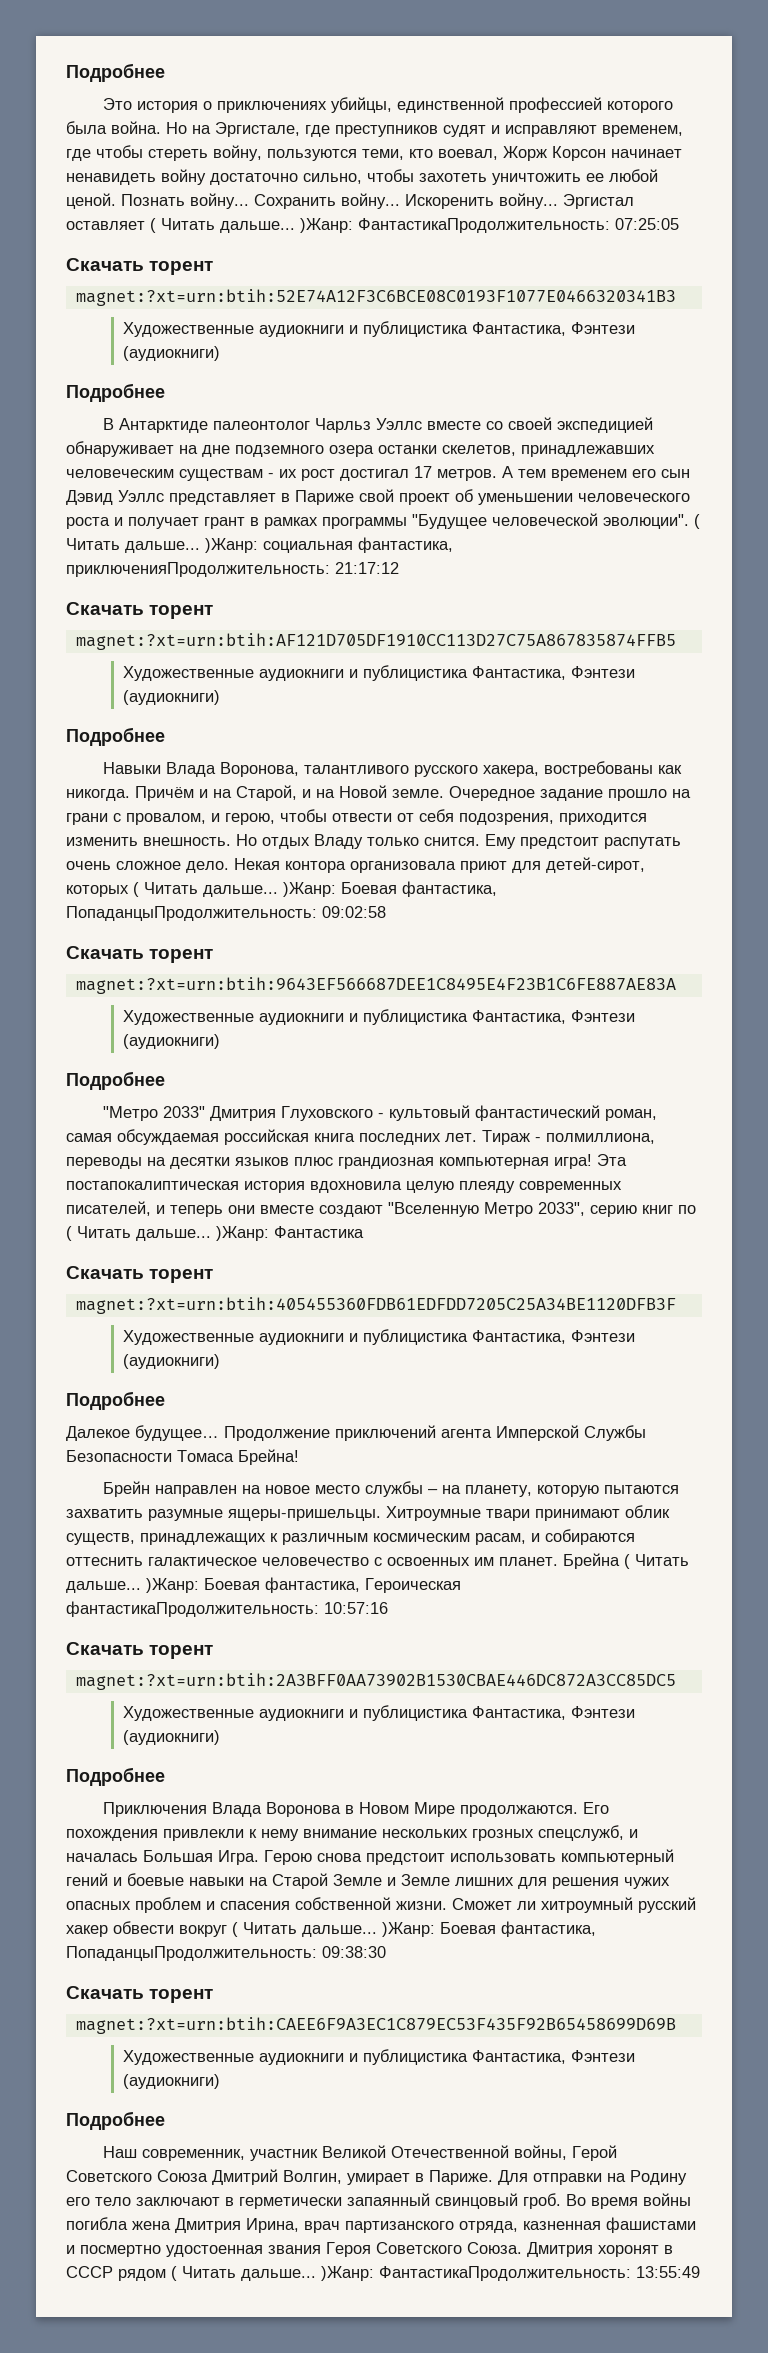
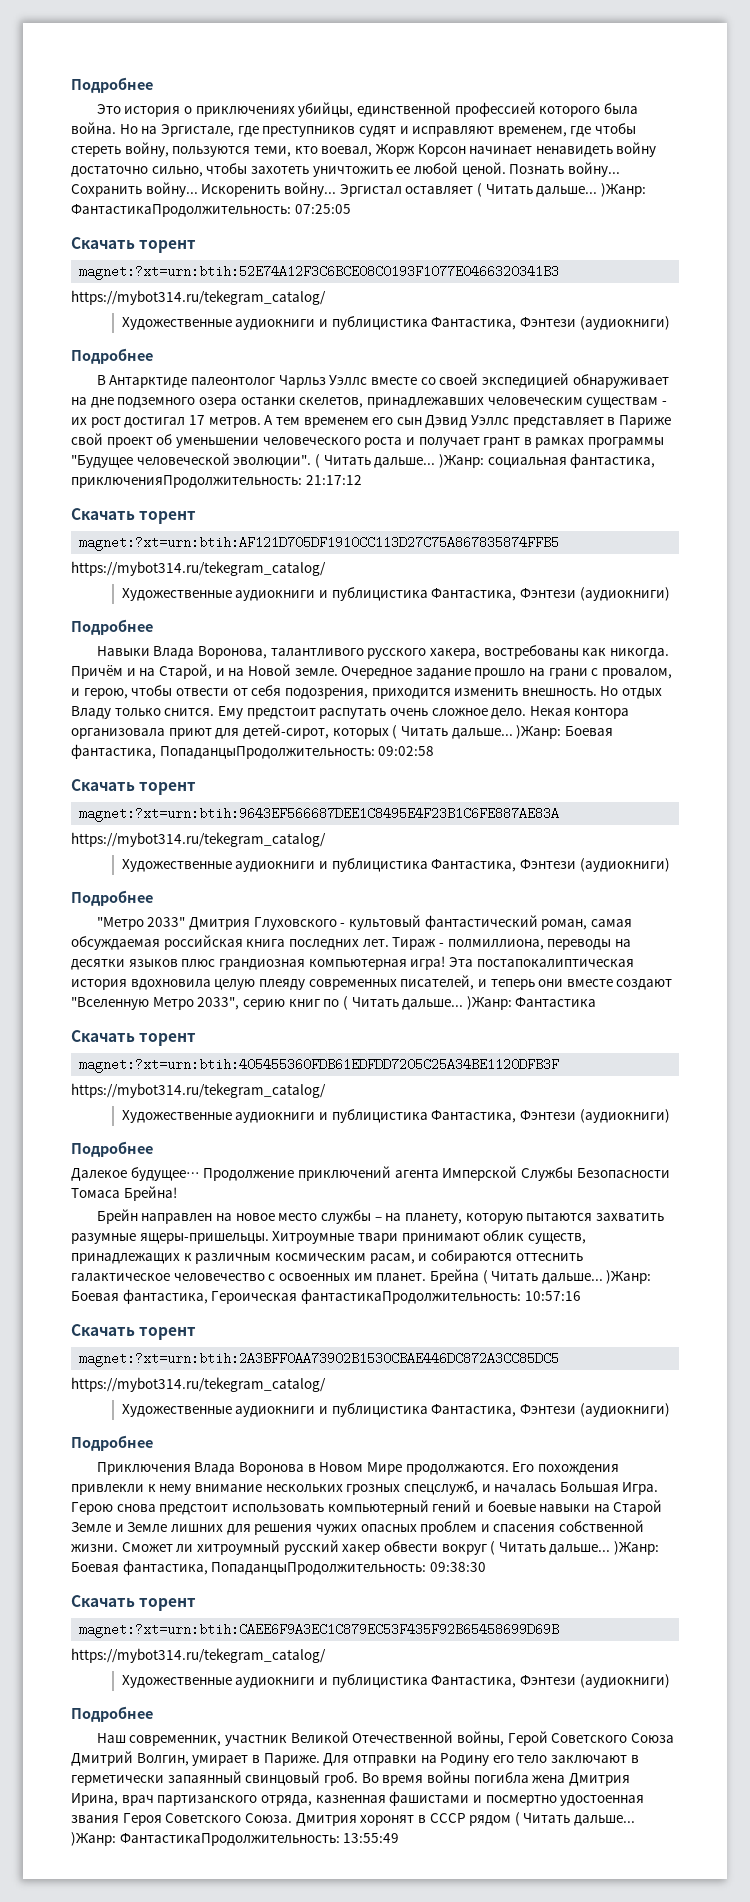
(676, 297) none -> [71,290,326,305] // https://mybot314.ru/tekegram_catalog/
(676, 641) none -> [71,561,326,576] // https://mybot314.ru/tekegram_catalog/
(676, 985) none -> [71,832,326,847] // https://mybot314.ru/tekegram_catalog/
(676, 1305) none -> [71,1083,326,1098] // https://mybot314.ru/tekegram_catalog/
(676, 1681) none -> [71,1377,326,1392] // https://mybot314.ru/tekegram_catalog/
(676, 2025) none -> [71,1648,326,1663] // https://mybot314.ru/tekegram_catalog/

